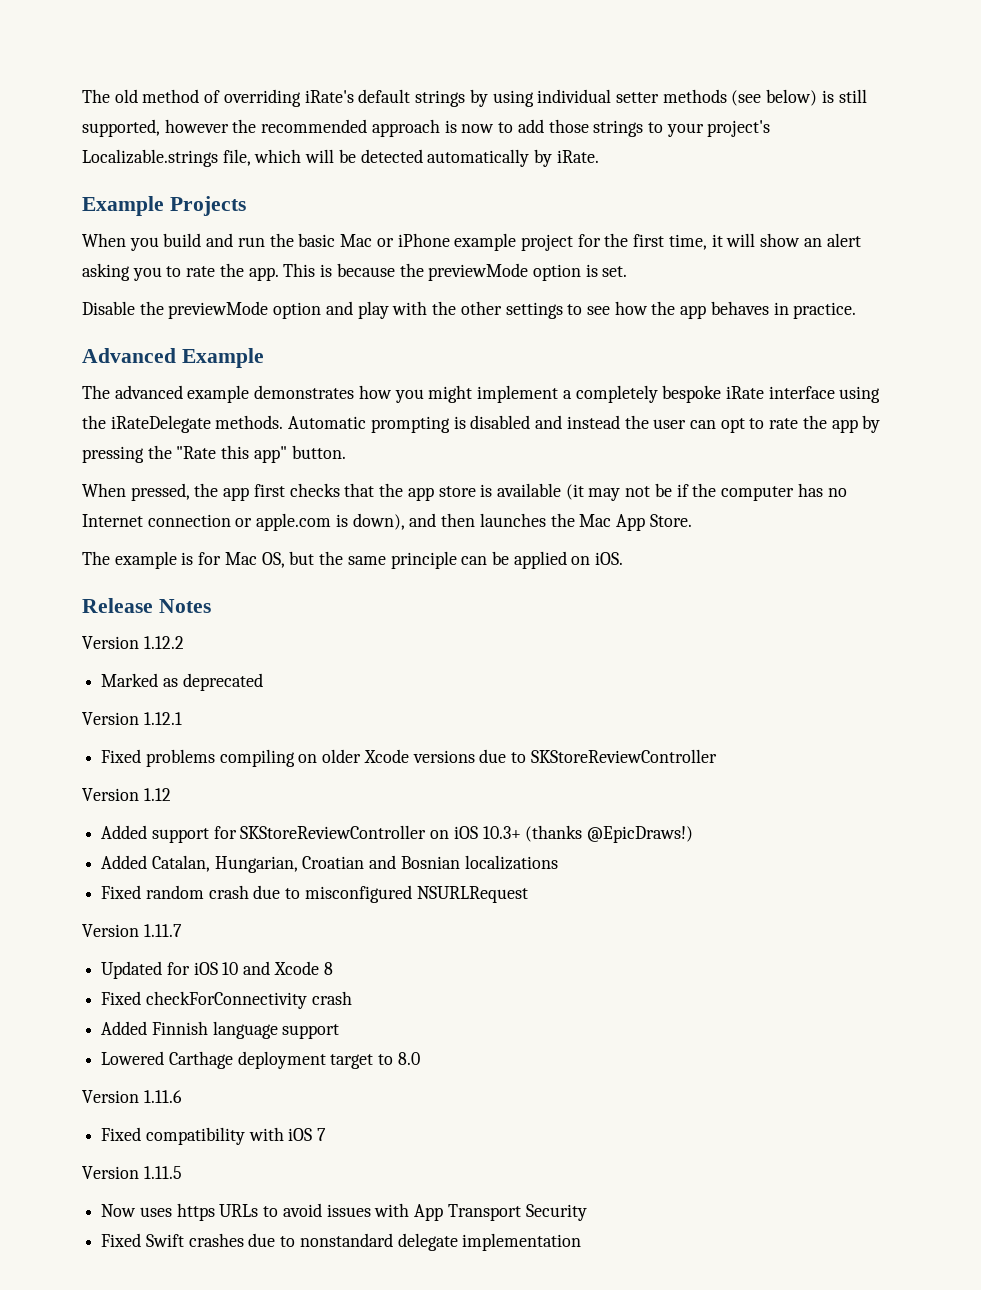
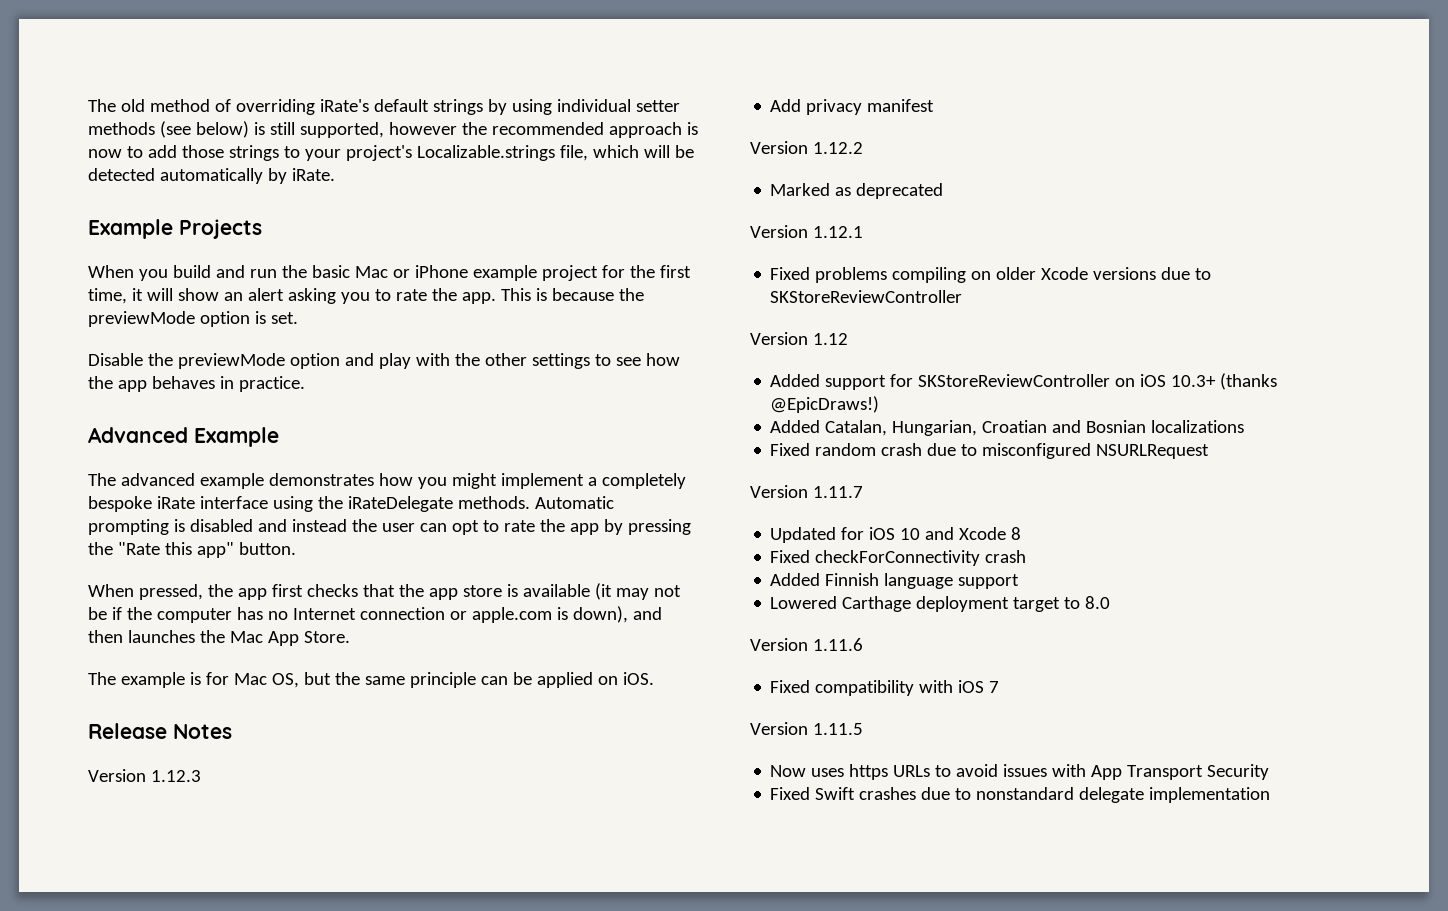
(211, 606) none -> [88,769,201,782] [770,99,935,115] // Version 1.12.3 // Add privacy manifest

